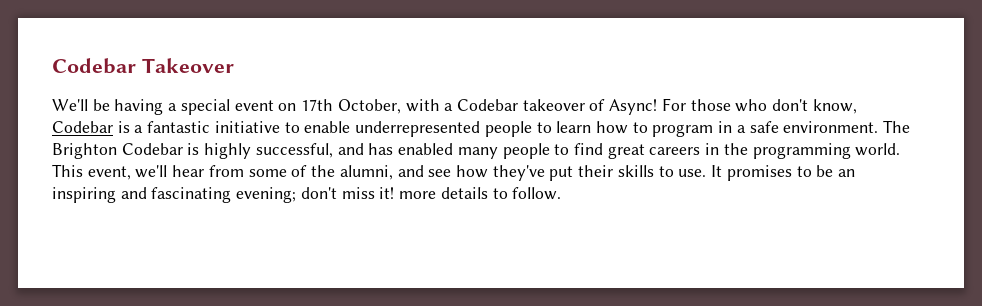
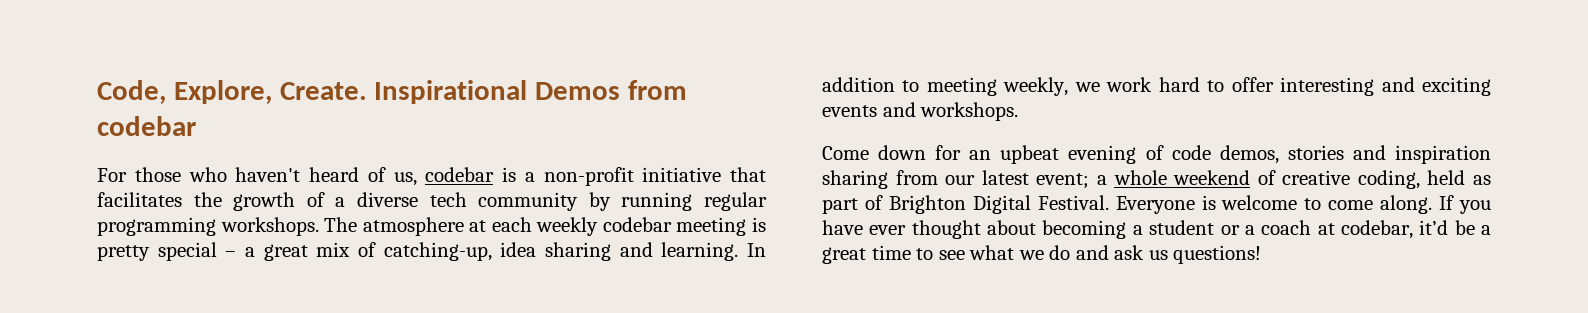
[52,58,234,74] [52,98,857,115] [52,120,911,137] [52,143,901,159] [52,164,855,181] [52,187,562,203] Codebar Takeover // We'll be having a special event on 17th October, with a Codebar takeover of Async! For those who don't know, Codebar is a fantastic initiative to enable underrepresented people to learn how to program in a safe environment. The Brighton Codebar is highly successful, and has enabled many people to find great careers in the programming world. This event, we'll hear from some of the alumni, and see how they've put their skills to use. It promises to be an inspiring and fascinating evening; don't miss it! more details to follow. -> [97,80,688,104] [97,116,196,136] [97,167,766,186] [97,192,768,211] [97,217,766,236] [97,242,766,261] [822,77,1491,96] [822,102,1019,121] [822,145,1491,164] [822,170,1491,189] [822,195,1491,214] [822,220,1491,239] [822,245,1262,264] Code, Explore, Create. Inspirational Demos from codebar // For those who haven't heard of us, codebar is a non-profit initiative that facilitates the growth of a diverse tech community by running regular programming workshops. The atmosphere at each weekly codebar meeting is pretty special – a great mix of catching-up, idea sharing and learning. In addition to meeting weekly, we work hard to offer interesting and exciting events and workshops. // Come down for an upbeat evening of code demos, stories and inspiration sharing from our latest event; a whole weekend of creative coding, held as part of Brighton Digital Festival. Everyone is welcome to come along. If you have ever thought about becoming a student or a coach at codebar, it’d be a great time to see what we do and ask us questions!

